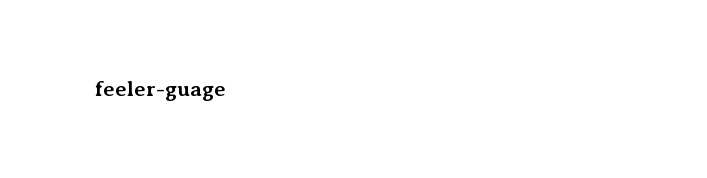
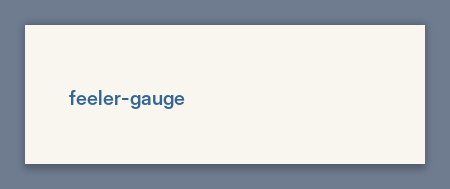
[95,81,226,101] feeler-guage -> [69,90,185,109] feeler-gauge

